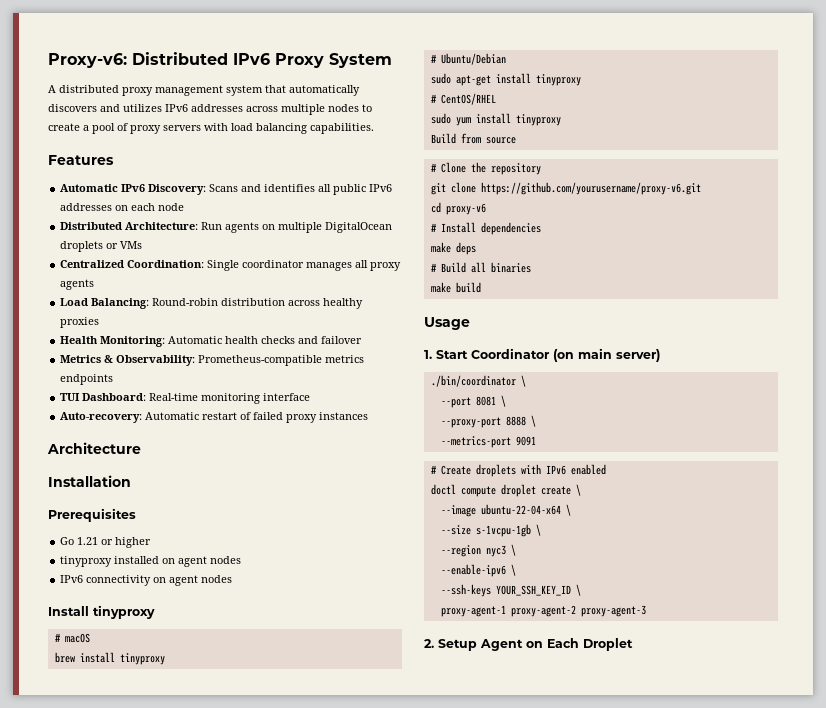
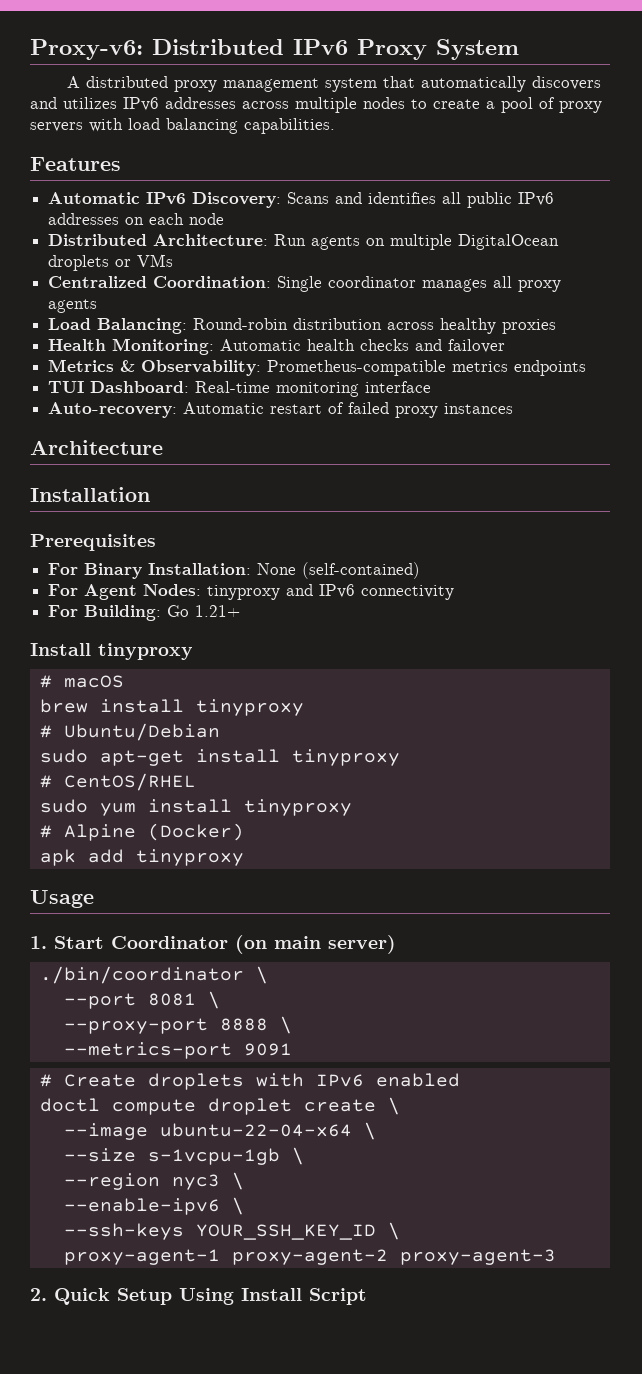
[60,537,152,548] [60,556,242,567] [60,575,233,586] Go 1.21 or higher // tinyproxy installed on agent nodes // IPv6 connectivity on agent nodes -> [48,562,421,579] [48,584,455,600] [48,605,241,621] For Binary Installation: None (self-contained) // For Agent Nodes: tinyproxy and IPv6 connectivity // For Building: Go 1.21+
[430,133,516,144] [430,162,541,175] [430,182,701,195] [430,202,486,215] [430,222,541,235] [430,242,476,255] [430,262,531,273] [430,282,481,293] Build from source // # Clone the repository // git clone https://github.com/yourusername/proxy-v6.git // cd proxy-v6 // # Install dependencies // make deps // # Build all binaries // make build -> [39,823,244,841] [39,849,244,866] # Alpine (Docker) // apk add tinyproxy
[438,638,633,651] Setup Agent on Each Droplet -> [54,1288,367,1305] Quick Setup Using Install Script

